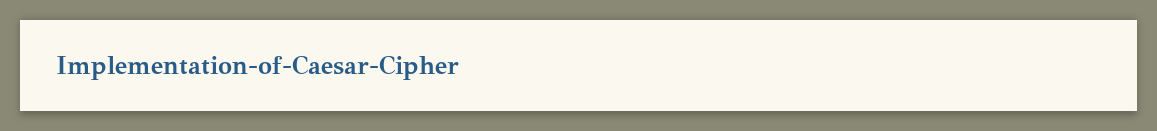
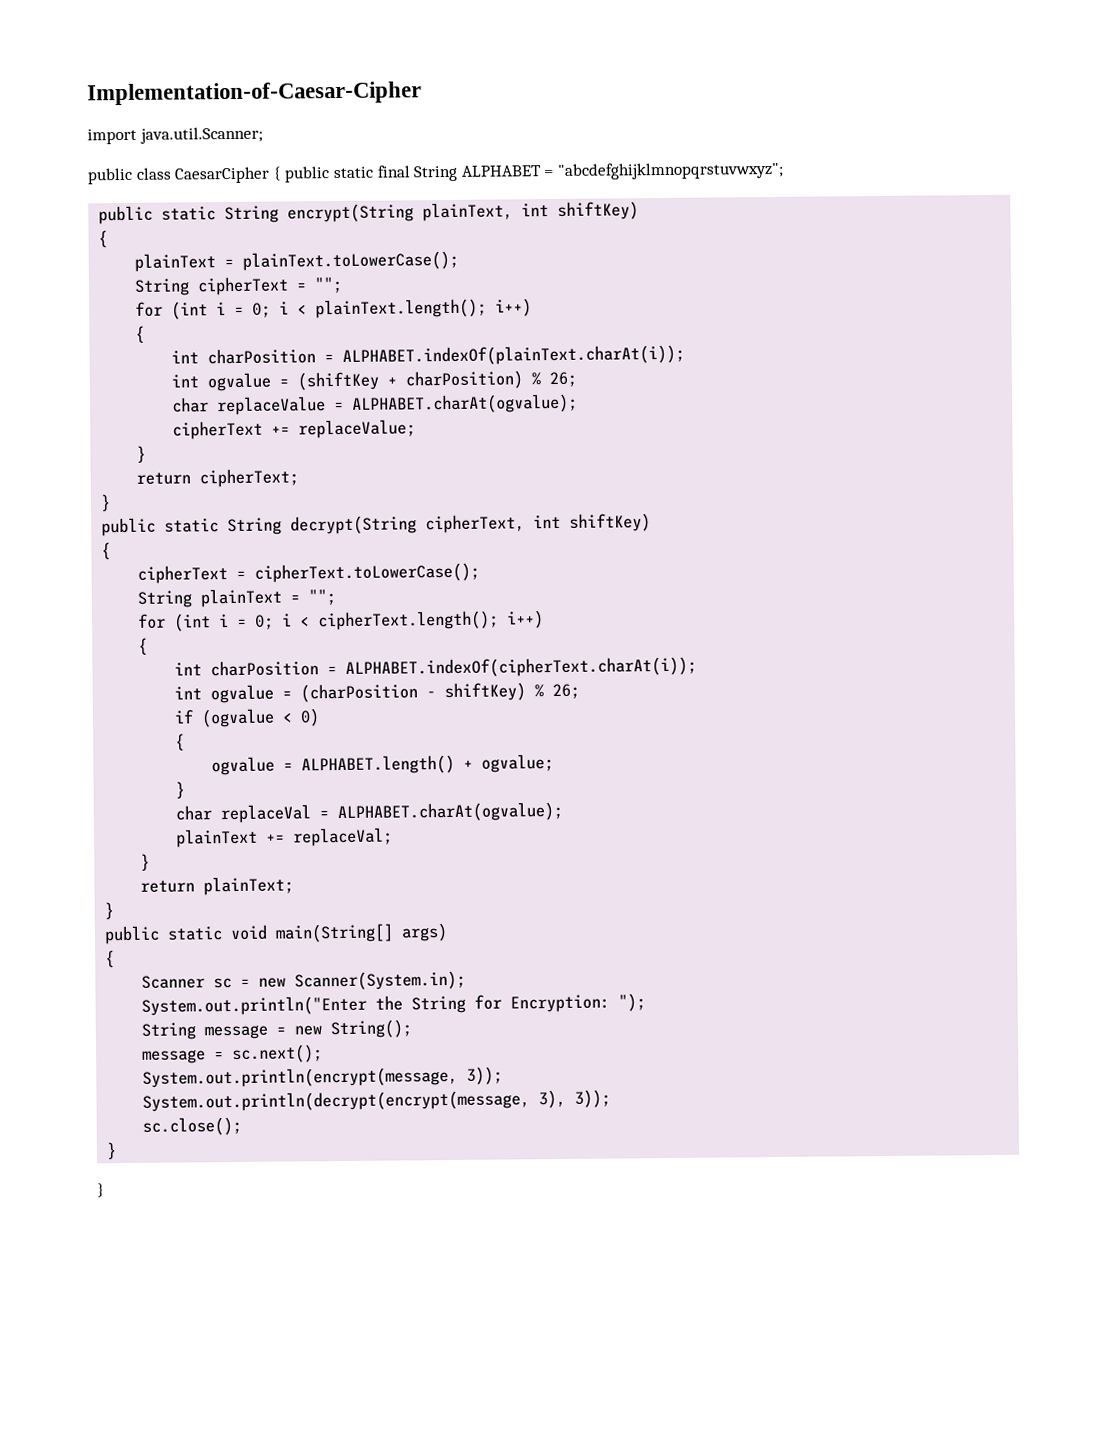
(459, 67) none -> [87,126,263,145] [87,161,784,185] [98,201,640,225] [98,230,109,248] [134,250,460,272] [134,276,344,296] [135,298,533,320] [135,325,146,343] [171,344,686,366] [171,370,578,392] [172,393,579,416] [172,419,417,440] [136,445,147,463] [136,468,300,488] [100,494,112,512] [101,513,652,537] [101,542,112,560] [137,562,481,584] [137,588,337,608] [138,610,545,632] [138,637,149,655] [174,656,698,678] [174,682,581,704] [174,708,321,728] [175,733,186,751] [211,754,555,776] [175,781,186,799] [175,801,564,824] [176,827,394,848] [140,853,151,871] [140,876,295,896] [104,902,115,920] [104,923,449,945] [105,950,116,968] [141,970,467,991] [141,993,647,1016] [141,1019,413,1040] [142,1044,324,1064] [142,1066,504,1088] [142,1089,612,1112] [142,1116,243,1136] [106,1142,118,1160] [97,1183,105,1198] // import java.util.Scanner; // public class CaesarCipher { public static final String ALPHABET = "abcdefghijklmnopqrstuvwxyz"; // public static String encrypt(String plainText, int shiftKey) // { // plainText = plainText.toLowerCase(); // String cipherText = ""; // for (int i = 0; i < plainText.length(); i++) // { // int charPosition = ALPHABET.indexOf(plainText.charAt(i)); // int ogvalue = (shiftKey + charPosition) % 26; // char replaceValue = ALPHABET.charAt(ogvalue); // cipherText += replaceValue; // } // return cipherText; // } // public static String decrypt(String cipherText, int shiftKey) // { // cipherText = cipherText.toLowerCase(); // String plainText = ""; // for (int i = 0; i < cipherText.length(); i++) // { // int charPosition = ALPHABET.indexOf(cipherText.charAt(i)); // int ogvalue = (charPosition - shiftKey) % 26; // if (ogvalue < 0) // { // ogvalue = ALPHABET.length() + ogvalue; // } // char replaceVal = ALPHABET.charAt(ogvalue); // plainText += replaceVal; // } // return plainText; // } // public static void main(String[] args) // { // Scanner sc = new Scanner(System.in); // System.out.println("Enter the String for Encryption: "); // String message = new String(); // message = sc.next(); // System.out.println(encrypt(message, 3)); // System.out.println(decrypt(encrypt(message, 3), 3)); // sc.close(); // } // }

